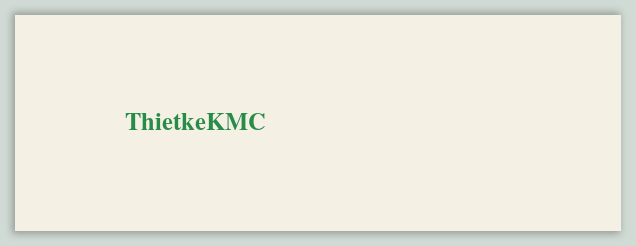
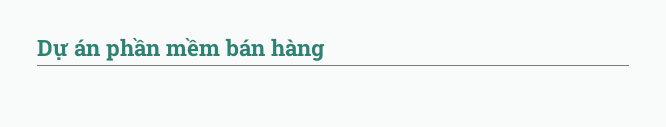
[125,113,266,130] ThietkeKMC -> [37,37,326,61] Dự án phần mềm bán hàng

